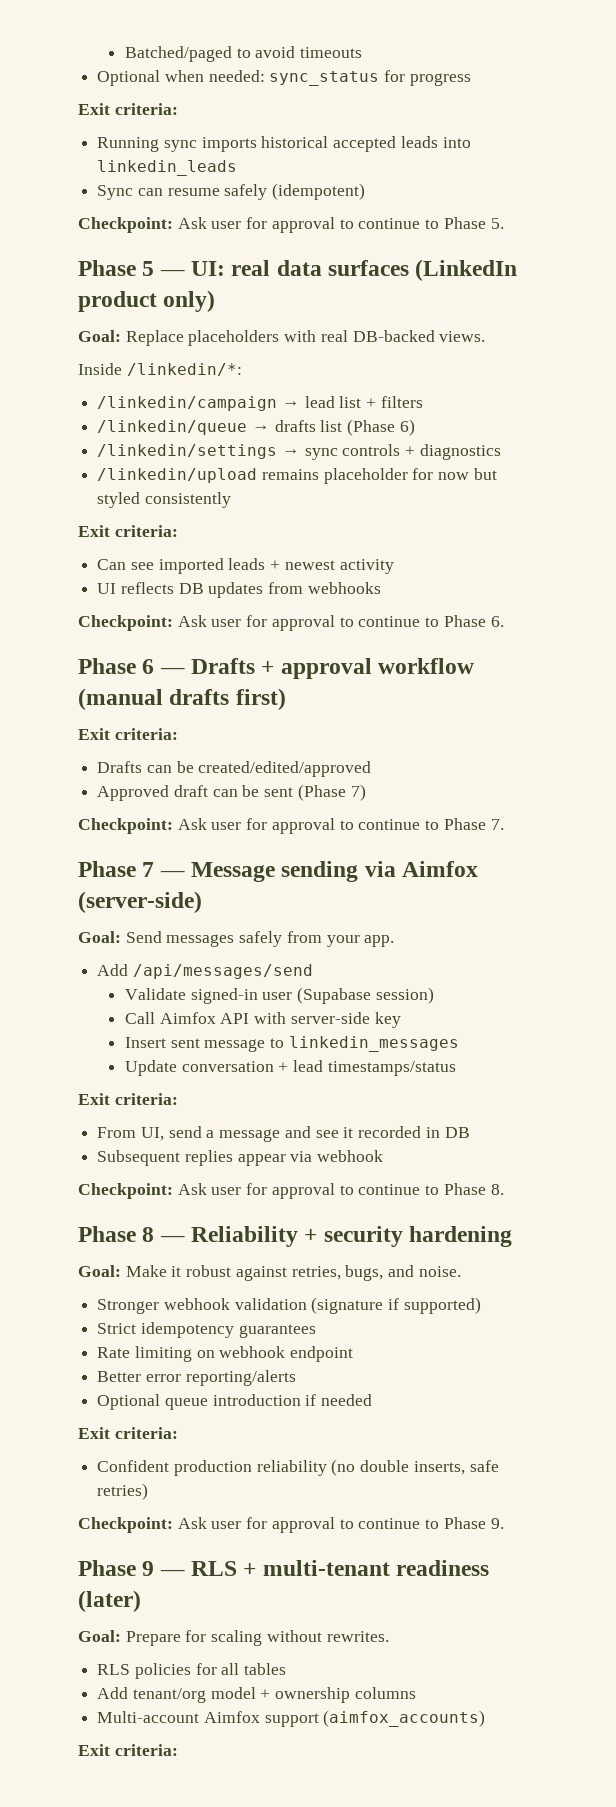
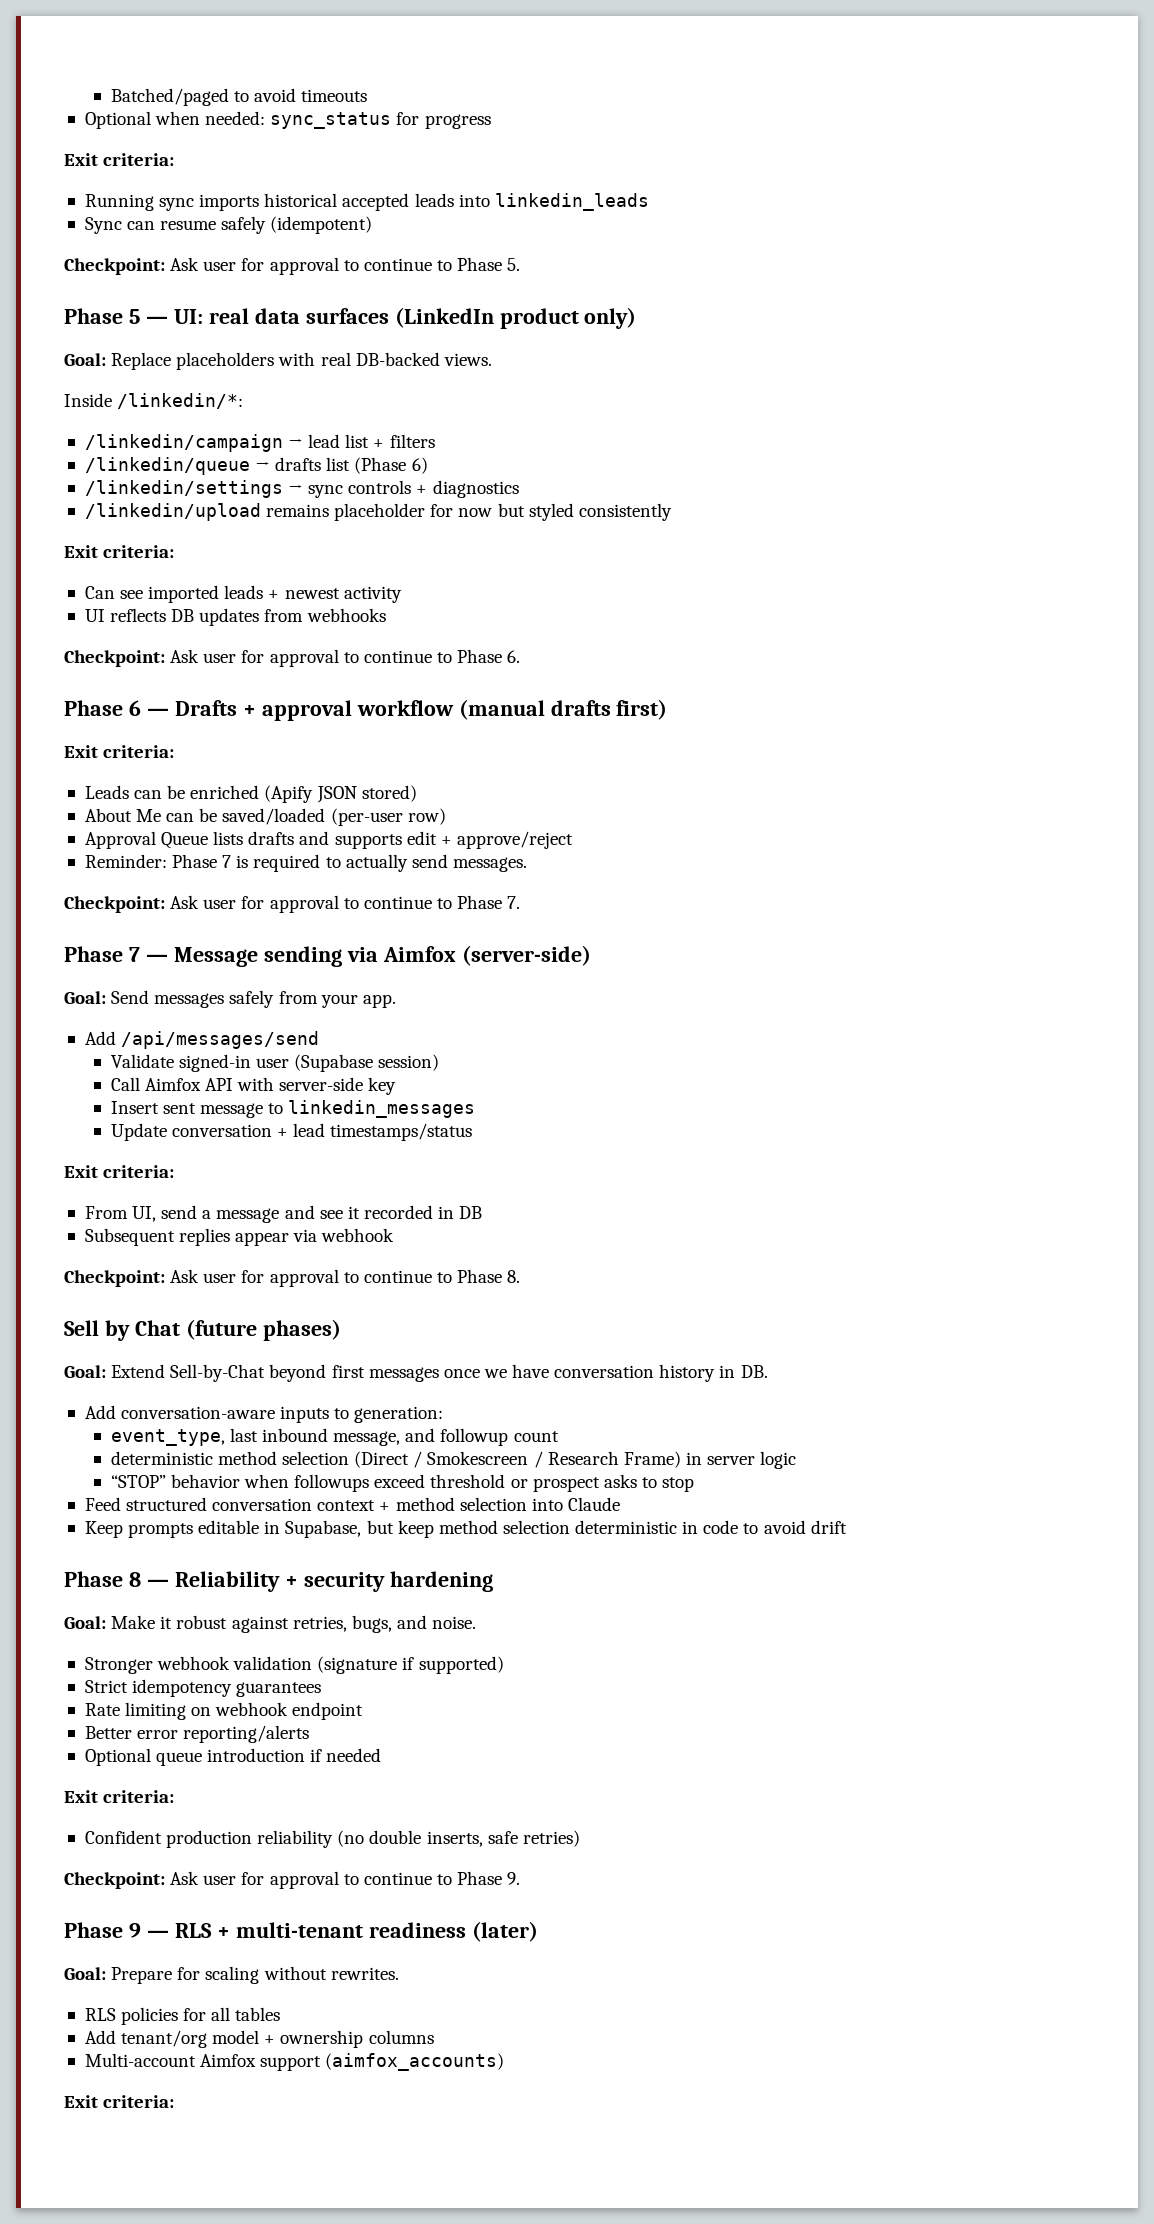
[97,761,372,777] [97,784,366,801] Drafts can be created/edited/approved // Approved draft can be sent (Phase 7) -> [84,785,417,803] [84,808,446,826] [84,831,573,849] [84,854,527,872] Leads can be enriched (Apify JSON stored) // About Me can be saved/loaded (per-user row) // Approval Queue lists drafts and supports edit + approve/reject // Reminder: Phase 7 is required to actually send messages.
(504, 1189) none -> [64,1319,341,1341] [64,1364,768,1382] [84,1405,444,1423] [110,1428,559,1446] [110,1451,797,1469] [110,1474,695,1492] [84,1497,620,1511] [84,1520,847,1538] // Sell by Chat (future phases) // Goal: Extend Sell-by-Chat beyond first messages once we have conversation history in DB. // Add conversation-aware inputs to generation: // event_type, last inbound message, and followup count // deterministic method selection (Direct / Smokescreen / Research Frame) in server logic // “STOP” behavior when followups exceed threshold or prospect asks to stop // Feed structured conversation context + method selection into Claude // Keep prompts editable in Supabase, but keep method selection deterministic in code to avoid drift

